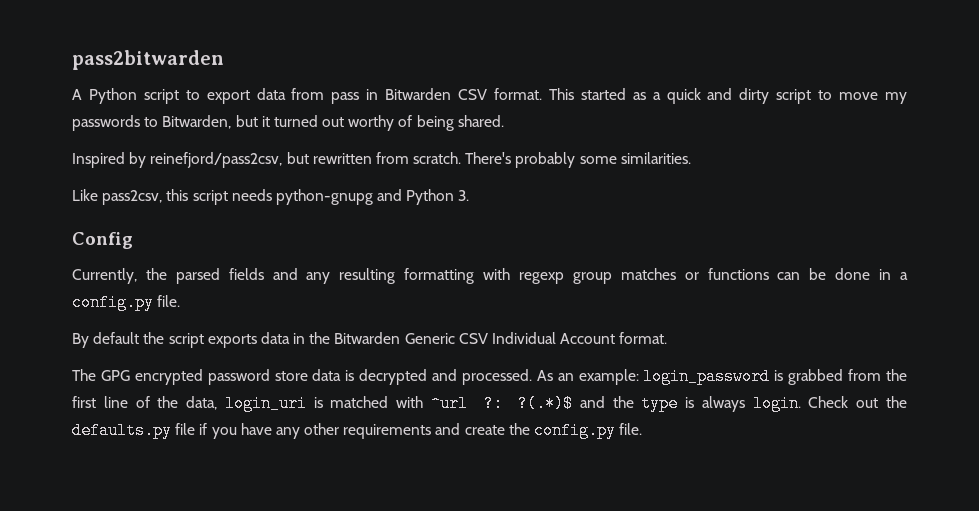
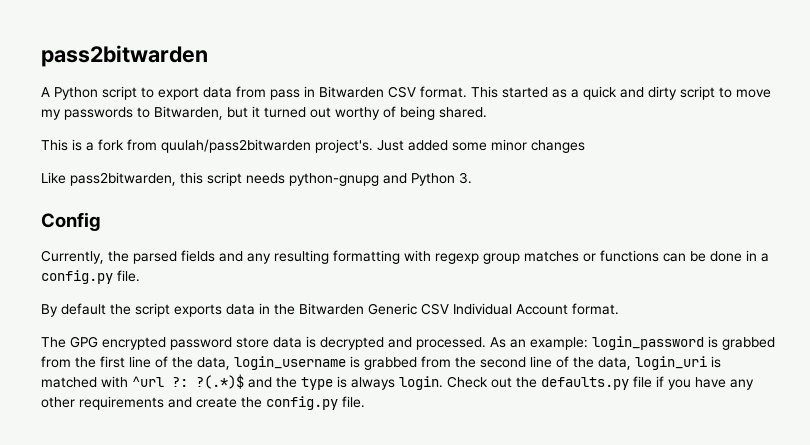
[72,152,691,168] Inspired by reinefjord/pass2csv, but rewritten from scratch. There's probably some similarities. -> [41,139,585,153] This is a fork from quulah/pass2bitwarden project's. Just added some minor changes
[102,190,163,205] pass2csv, -> [70,172,176,186] pass2bitwarden,
(218, 403) none -> [234,356,631,370] login_username is grabbed from the second line of the data,

